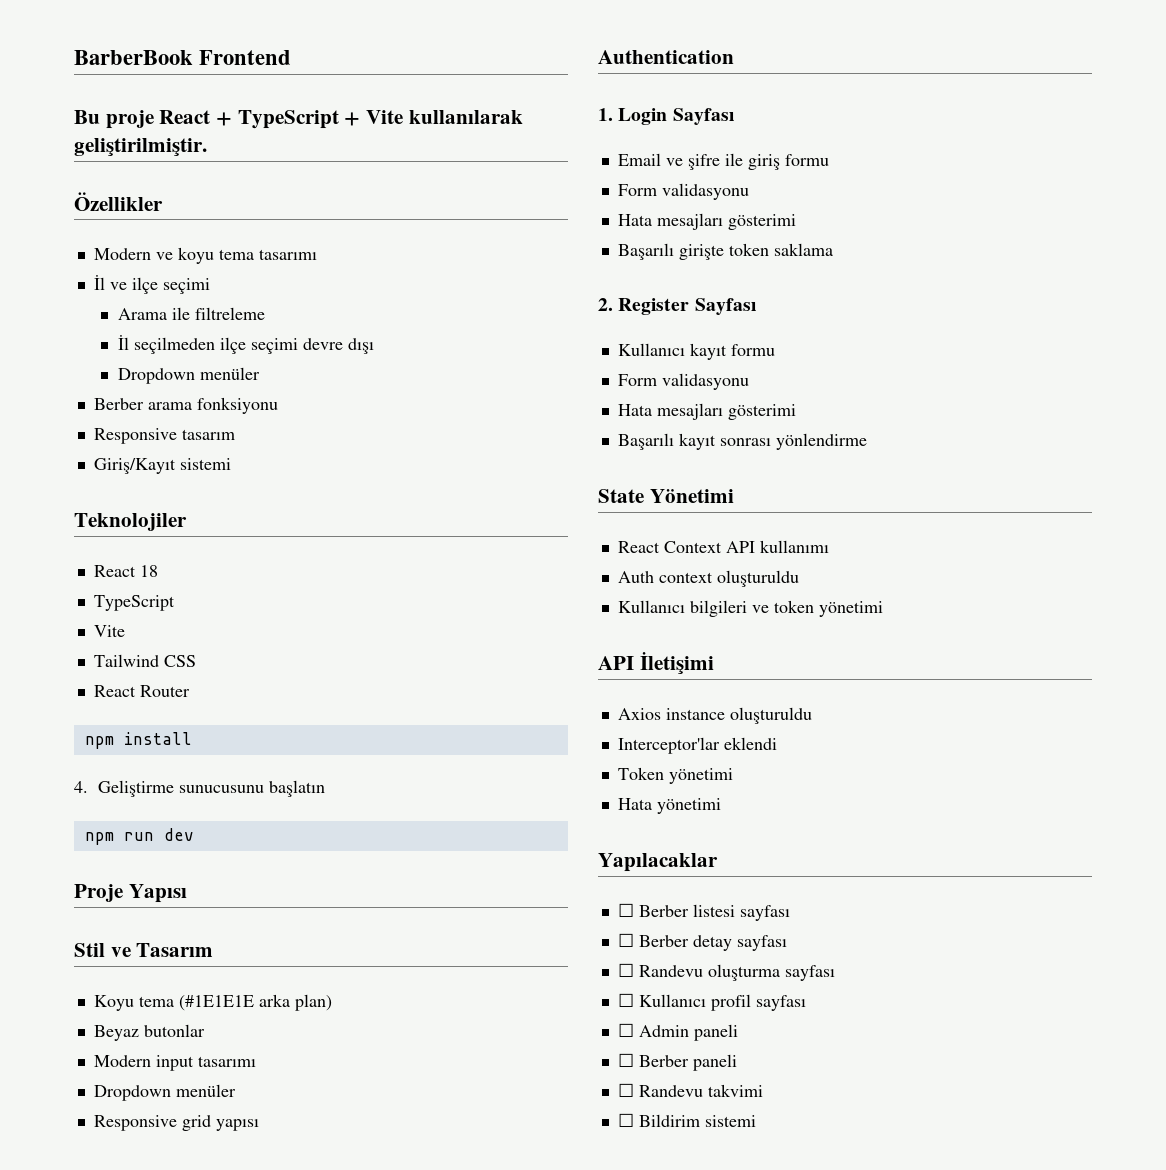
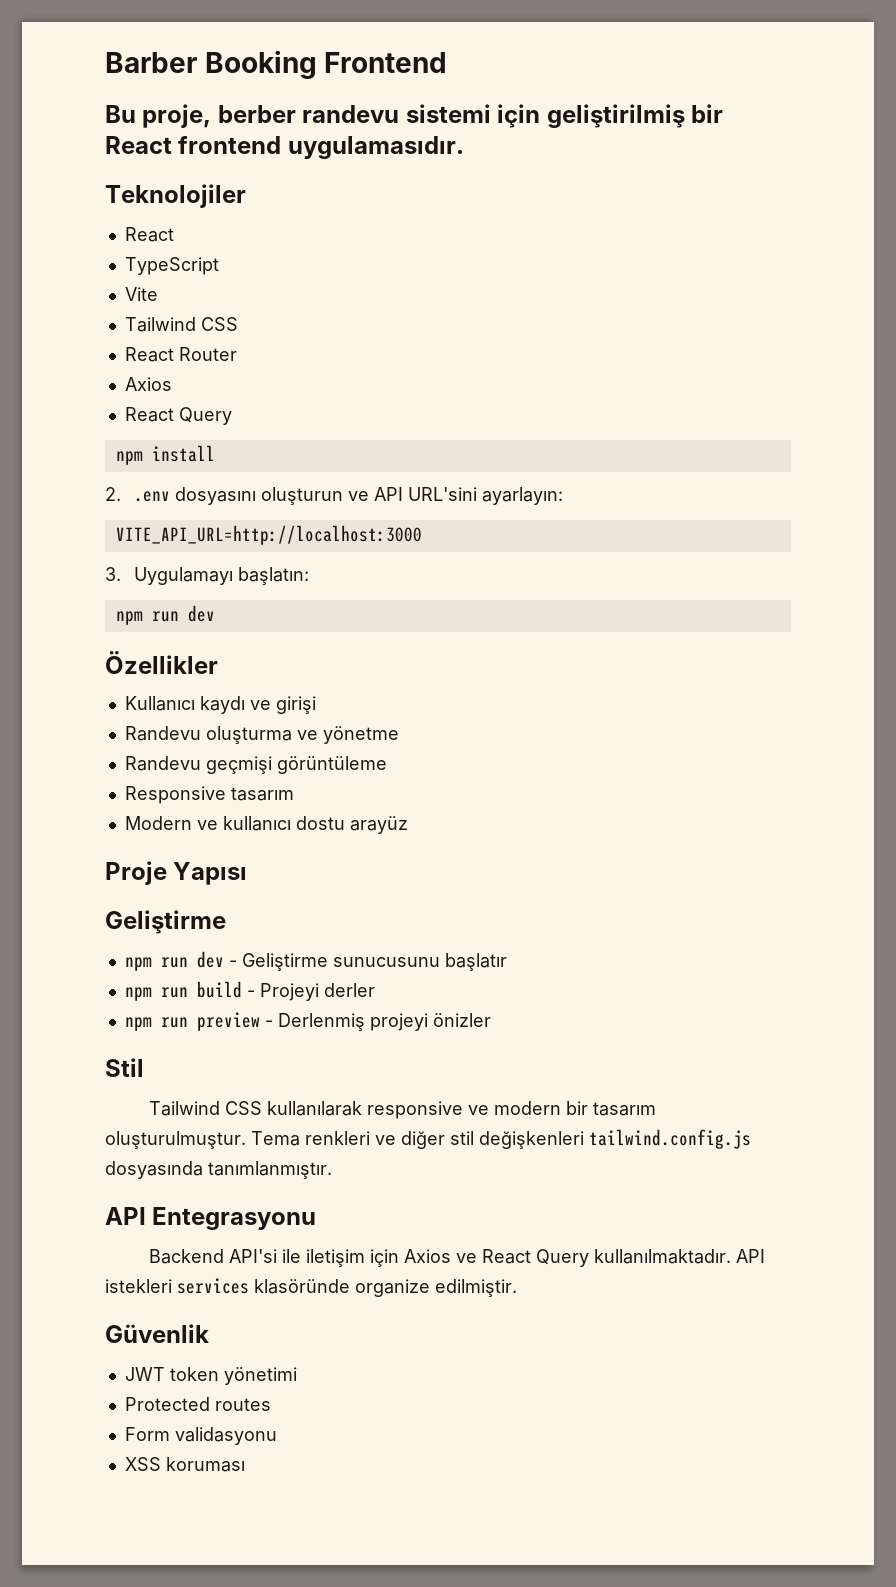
[74,50,193,65] BarberBook -> [105,50,317,79] Barber Booking
[105,110,523,129] [74,138,207,156] [74,192,163,211] [93,247,317,264] [93,275,210,294] [117,307,265,320] [117,335,374,354] [117,367,260,384] [93,397,278,414] [93,428,235,444] [93,458,231,474] proje React + TypeScript + Vite kullanılarak geliştirilmiştir. // Özellikler // Modern ve koyu tema tasarımı // İl ve ilçe seçimi // Arama ile filtreleme // İl seçilmeden ilçe seçimi devre dışı // Dropdown menüler // Berber arama fonksiyonu // Responsive tasarım // Giriş/Kayıt sistemi -> [142,104,724,128] [105,136,464,159] proje, berber randevu sistemi için geliştirilmiş bir React frontend uygulamasıdır.
[139,565,158,577] 18 -> (174, 234) none
(190, 691) none -> [124,377,172,391] [124,407,232,425] // Axios // React Query
[74,780,325,797] [84,828,194,845] [74,884,187,903] [74,943,214,957] [93,994,332,1011] [93,1024,205,1041] [93,1055,256,1071] [93,1084,236,1101] [93,1115,259,1131] [598,50,734,64] [598,108,734,125] [617,153,829,170] [617,183,749,200] [617,213,796,230] [617,243,833,260] [598,298,756,315] [617,343,775,360] [617,373,749,390] [617,403,796,420] [617,433,867,450] [598,489,734,503] [617,540,829,553] [617,570,799,587] [617,600,883,617] [598,652,714,674] [617,707,812,724] [617,737,777,754] [617,767,733,784] [617,798,721,814] [598,853,718,872] [617,903,790,921] [617,933,787,951] [617,963,835,981] [617,993,806,1011] [617,1023,738,1041] [617,1053,737,1071] [617,1083,763,1097] [617,1113,756,1127] 4. Geliştirme sunucusunu başlatın // npm run dev // Proje Yapısı // Stil ve Tasarım // Koyu tema (#1E1E1E arka plan) // Beyaz butonlar // Modern input tasarımı // Dropdown menüler // Responsive grid yapısı // Authentication // 1. Login Sayfası // Email ve şifre ile giriş formu // Form validasyonu // Hata mesajları gösterimi // Başarılı girişte token saklama // 2. Register Sayfası // Kullanıcı kayıt formu // Form validasyonu // Hata mesajları gösterimi // Başarılı kayıt sonrası yönlendirme // State Yönetimi // React Context API kullanımı // Auth context oluşturuldu // Kullanıcı bilgileri ve token yönetimi // API İletişimi // Axios instance oluşturuldu // Interceptor'lar eklendi // Token yönetimi // Hata yönetimi // Yapılacaklar // ☐ Berber listesi sayfası // ☐ Berber detay sayfası // ☐ Randevu oluşturma sayfası // ☐ Kullanıcı profil sayfası // ☐ Admin paneli // ☐ Berber paneli // ☐ Randevu takvimi // ☐ Bildirim sistemi -> [105,487,563,505] [115,525,422,545] [105,567,309,585] [115,605,215,625] [105,651,218,674] [124,696,316,714] [124,726,399,744] [124,756,387,774] [124,786,294,804] [124,816,408,834] [105,861,248,885] [105,910,226,934] [124,951,507,971] [124,981,375,1001] [124,1012,491,1031] [105,1058,144,1077] [149,1101,657,1119] [105,1129,751,1149] [105,1161,332,1179] [105,1207,317,1230] [149,1249,766,1267] [105,1278,517,1297] [105,1324,209,1343] [124,1367,297,1385] [124,1397,271,1411] [124,1427,277,1445] [124,1457,245,1472] 2. .env dosyasını oluşturun ve API URL'sini ayarlayın: // VITE_API_URL=http://localhost:3000 // 3. Uygulamayı başlatın: // npm run dev // Özellikler // Kullanıcı kaydı ve girişi // Randevu oluşturma ve yönetme // Randevu geçmişi görüntüleme // Responsive tasarım // Modern ve kullanıcı dostu arayüz // Proje Yapısı // Geliştirme // npm run dev - Geliştirme sunucusunu başlatır // npm run build - Projeyi derler // npm run preview - Derlenmiş projeyi önizler // Stil // Tailwind CSS kullanılarak responsive ve modern bir tasarım oluşturulmuştur. Tema renkleri ve diğer stil değişkenleri tailwind.config.js dosyasında tanımlanmıştır. // API Entegrasyonu // Backend API'si ile iletişim için Axios ve React Query kullanılmaktadır. API istekleri services klasöründe organize edilmiştir. // Güvenlik // JWT token yönetimi // Protected routes // Form validasyonu // XSS koruması

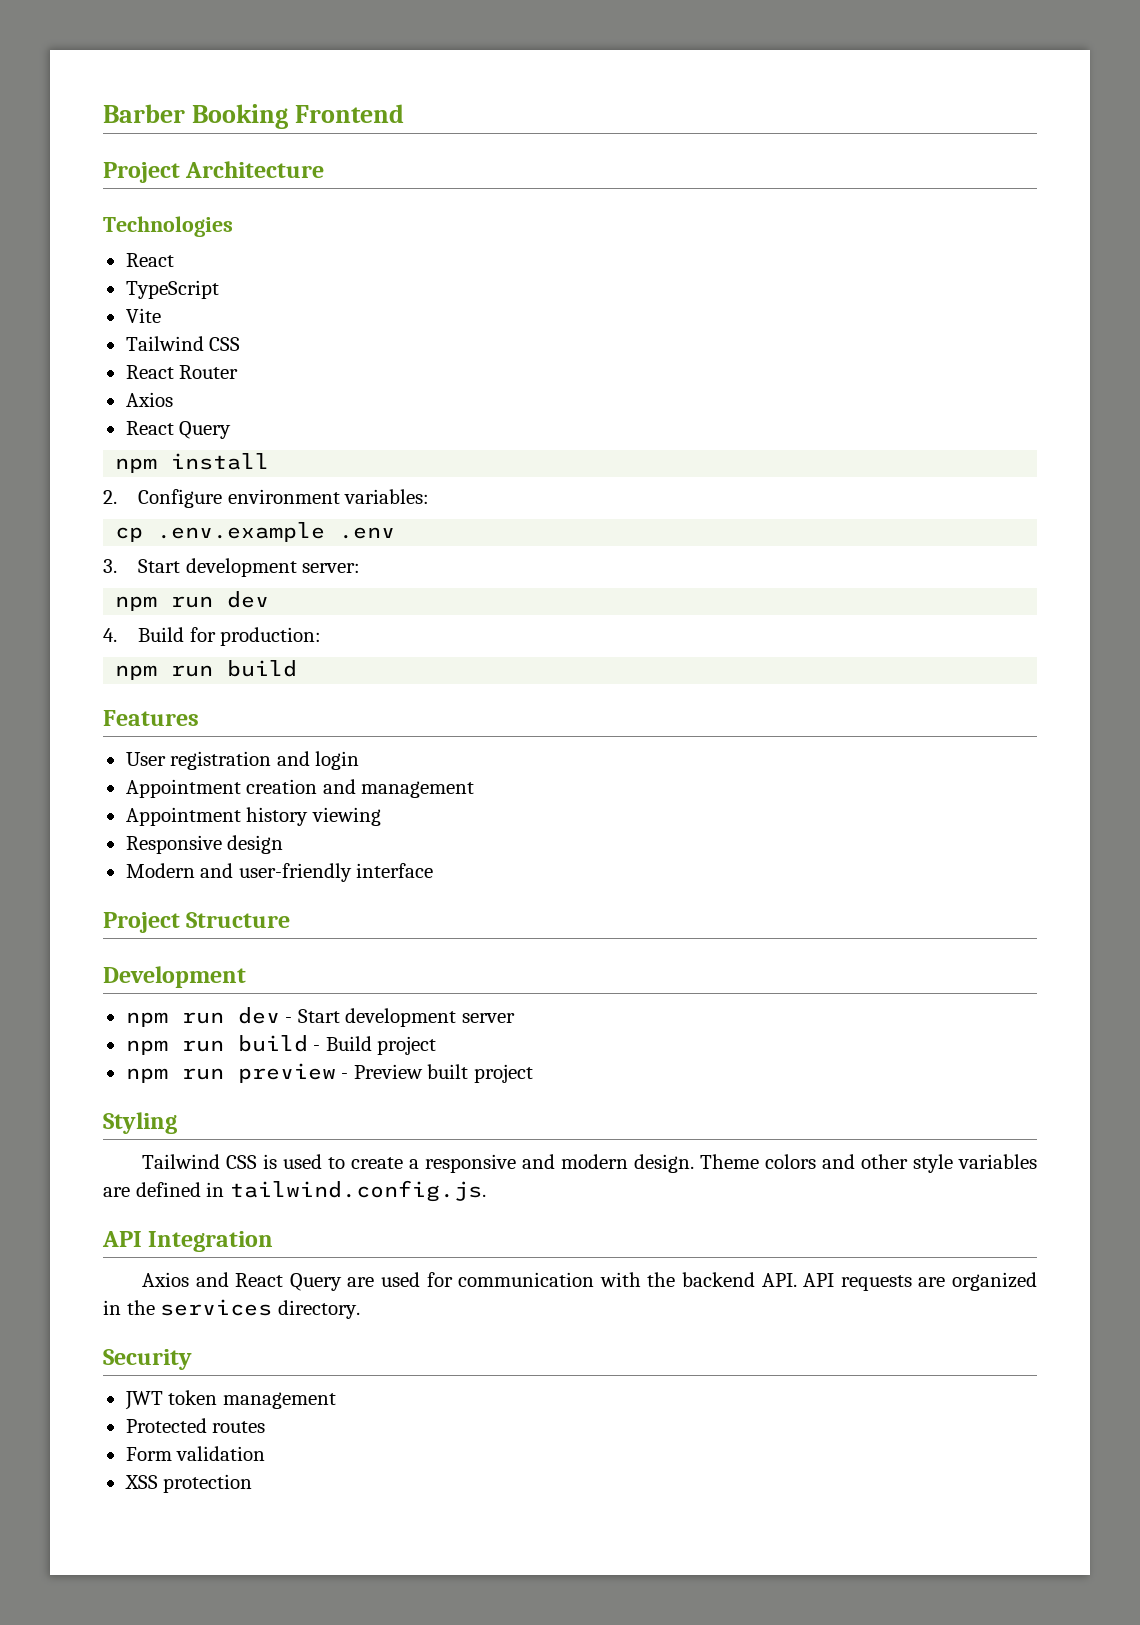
[105,104,724,128] [105,136,464,159] [105,184,246,208] Bu proje, berber randevu sistemi için geliştirilmiş bir React frontend uygulamasıdır. // Teknolojiler -> [103,161,325,183] [103,216,233,237] Project Architecture // Technologies
[133,487,563,505] [115,525,422,545] [105,567,309,585] [115,605,215,625] [105,651,218,674] [124,696,316,714] [124,726,399,744] [124,756,387,774] .env dosyasını oluşturun ve API URL'sini ayarlayın: // VITE_API_URL=http://localhost:3000 // 3. Uygulamayı başlatın: // npm run dev // Özellikler // Kullanıcı kaydı ve girişi // Randevu oluşturma ve yönetme // Randevu geçmişi görüntüleme -> [138,489,430,508] [115,522,396,542] [103,558,361,577] [115,591,270,611] [103,627,322,646] [115,660,298,680] [103,710,199,726] [125,751,360,770] [125,779,475,798] [125,807,381,826] Configure environment variables: // cp .env.example .env // 3. Start development server: // npm run dev // 4. Build for production: // npm run build // Features // User registration and login // Appointment creation and management // Appointment history viewing
[230,787,294,801] tasarım -> [227,835,284,854] design
[196,816,408,834] [105,861,248,885] [105,910,226,934] ve kullanıcı dostu arayüz // Proje Yapısı // Geliştirme -> [200,863,434,882] [103,912,291,933] [103,966,246,988] and user-friendly interface // Project Structure // Development
[241,953,507,971] Geliştirme sunucusunu başlatır -> [297,1008,515,1027] Start development server
[259,983,375,1001] Projeyi derler -> [325,1036,437,1055] Build project
[277,1013,491,1031] [105,1058,144,1077] [149,1101,657,1119] [105,1129,751,1149] [105,1161,332,1179] [105,1207,317,1230] [149,1249,766,1267] [105,1278,517,1297] [105,1324,209,1343] Derlenmiş projeyi önizler // Stil // Tailwind CSS kullanılarak responsive ve modern bir tasarım oluşturulmuştur. Tema renkleri ve diğer stil değişkenleri tailwind.config.js dosyasında tanımlanmıştır. // API Entegrasyonu // Backend API'si ile iletişim için Axios ve React Query kullanılmaktadır. API istekleri services klasöründe organize edilmiştir. // Güvenlik -> [353,1064,533,1083] [103,1112,177,1134] [142,1154,1038,1173] [103,1180,486,1202] [102,1231,274,1252] [142,1272,1037,1291] [103,1299,360,1319] [103,1349,192,1370] Preview built project // Styling // Tailwind CSS is used to create a responsive and modern design. Theme colors and other style variables are defined in tailwind.config.js. // API Integration // Axios and React Query are used for communication with the backend API. API requests are organized in the services directory. // Security
[223,1367,297,1385] yönetimi -> [222,1392,336,1409] management
[174,1427,277,1445] validasyonu -> [176,1446,266,1461] validation
[165,1457,245,1472] koruması -> [163,1474,253,1493] protection

